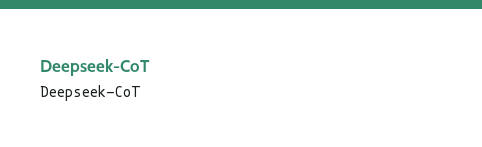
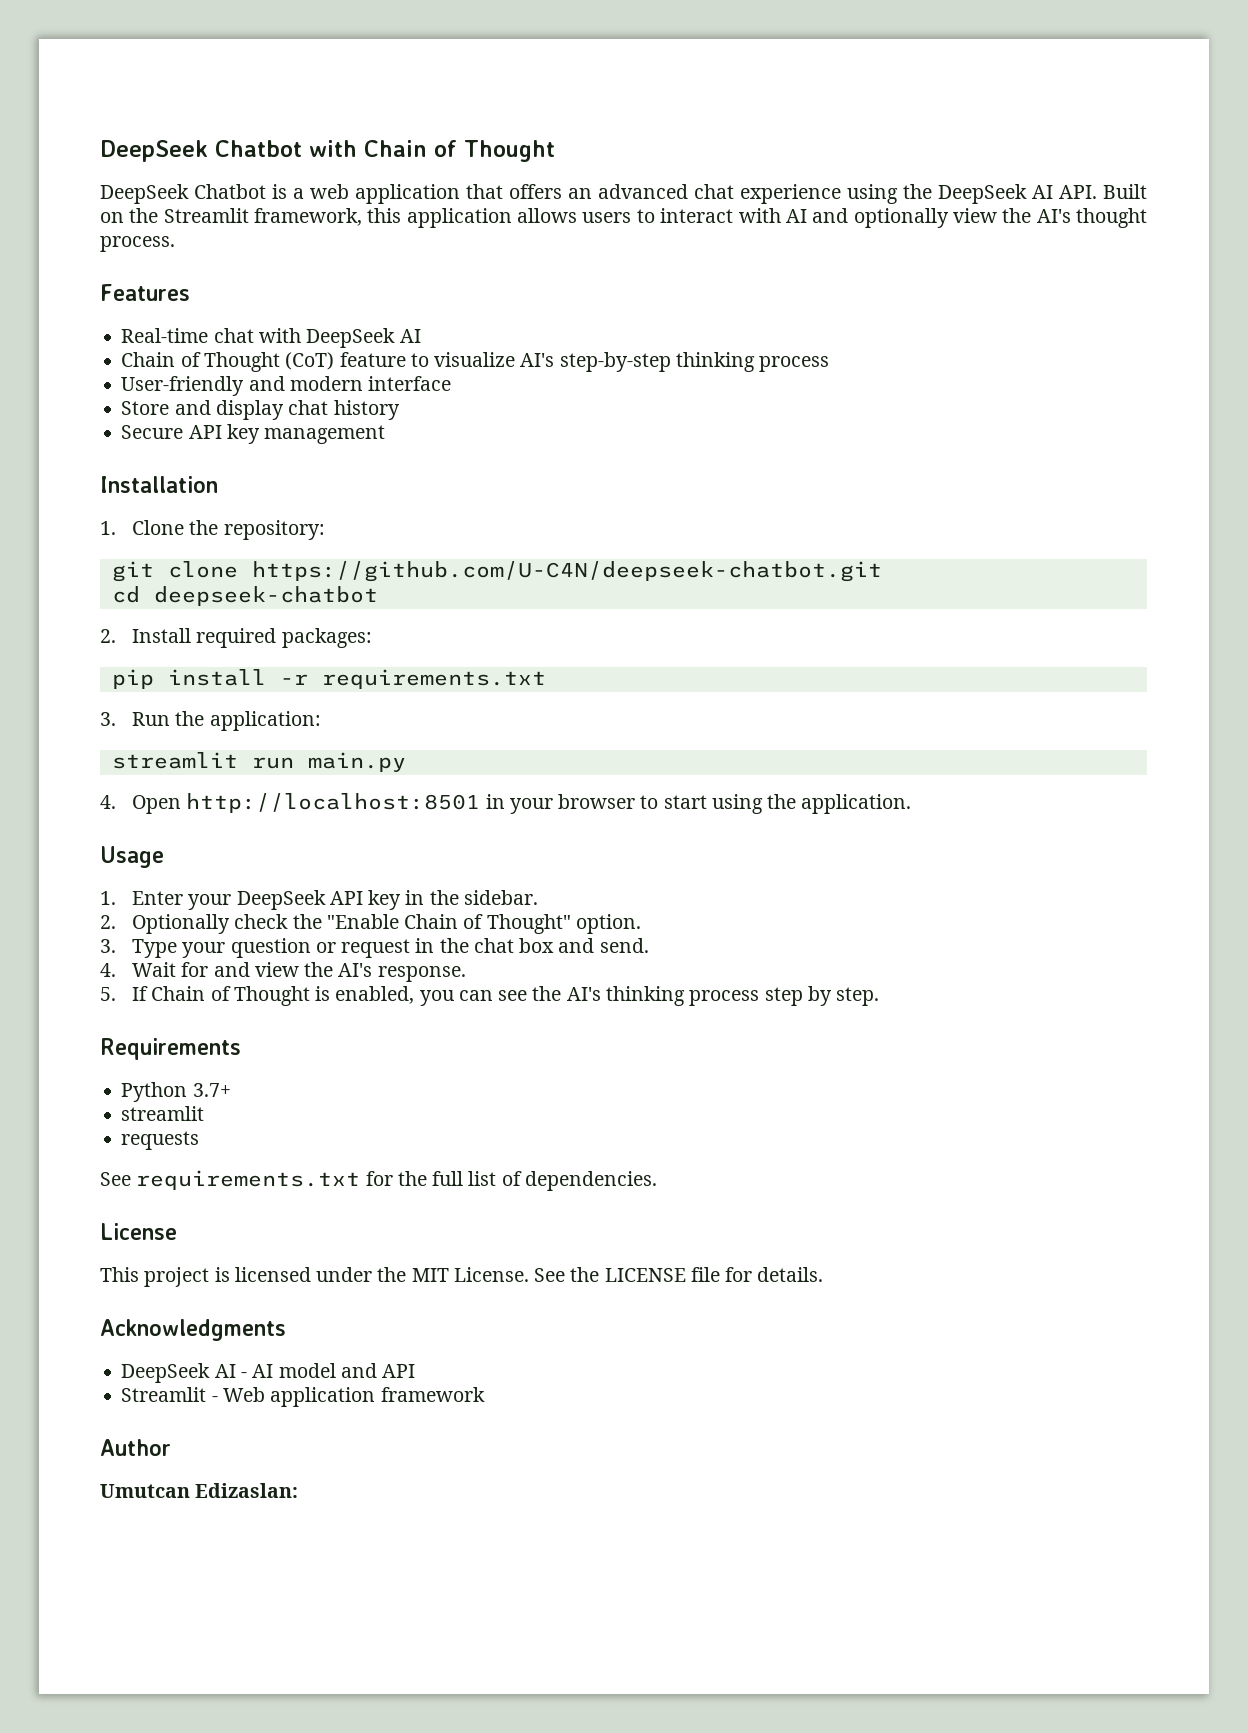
[40,59,150,76] [40,85,141,101] Deepseek-CoT // Deepseek-CoT -> [100,140,555,162] [100,184,1147,204] [100,208,1148,228] [100,236,175,252] [100,284,190,301] [121,328,421,348] [121,352,830,372] [121,376,452,396] [121,400,400,420] [121,424,386,444] [100,476,218,493] [100,520,325,540] [111,561,882,582] [111,586,378,606] [100,628,372,648] [111,669,546,689] [100,711,321,731] [111,752,406,772] [100,793,912,814] [100,846,164,868] [100,890,538,910] [100,914,641,934] [100,938,649,958] [100,962,466,982] [100,986,880,1006] [100,1038,241,1060] [121,1082,231,1102] [121,1106,205,1121] [121,1131,200,1150] [100,1170,657,1191] [100,1223,177,1240] [100,1267,824,1287] [100,1319,286,1341] [121,1363,416,1383] [121,1387,485,1407] [100,1439,171,1456] [100,1483,299,1498] DeepSeek Chatbot with Chain of Thought // DeepSeek Chatbot is a web application that offers an advanced chat experience using the DeepSeek AI API. Built on the Streamlit framework, this application allows users to interact with AI and optionally view the AI's thought process. // Features // Real-time chat with DeepSeek AI // Chain of Thought (CoT) feature to visualize AI's step-by-step thinking process // User-friendly and modern interface // Store and display chat history // Secure API key management // Installation // 1. Clone the repository: // git clone https://github.com/U-C4N/deepseek-chatbot.git // cd deepseek-chatbot // 2. Install required packages: // pip install -r requirements.txt // 3. Run the application: // streamlit run main.py // 4. Open http://localhost:8501 in your browser to start using the application. // Usage // 1. Enter your DeepSeek API key in the sidebar. // 2. Optionally check the "Enable Chain of Thought" option. // 3. Type your question or request in the chat box and send. // 4. Wait for and view the AI's response. // 5. If Chain of Thought is enabled, you can see the AI's thinking process step by step. // Requirements // Python 3.7+ // streamlit // requests // See requirements.txt for the full list of dependencies. // License // This project is licensed under the MIT License. See the LICENSE file for details. // Acknowledgments // DeepSeek AI - AI model and API // Streamlit - Web application framework // Author // Umutcan Edizaslan:

